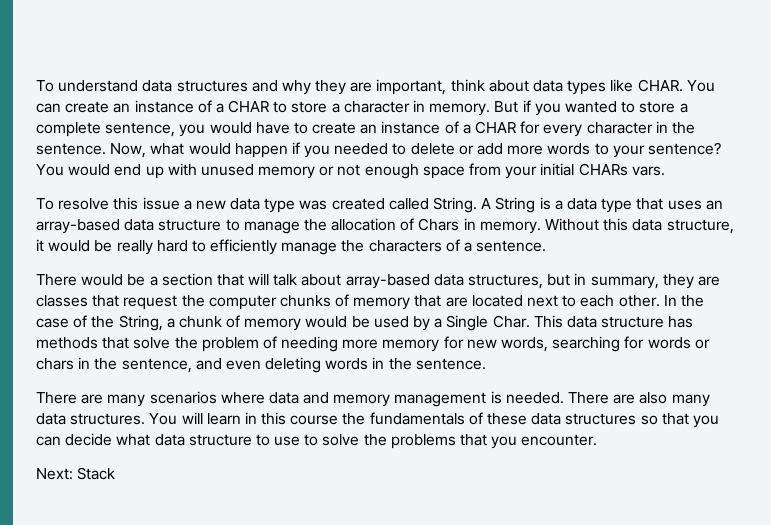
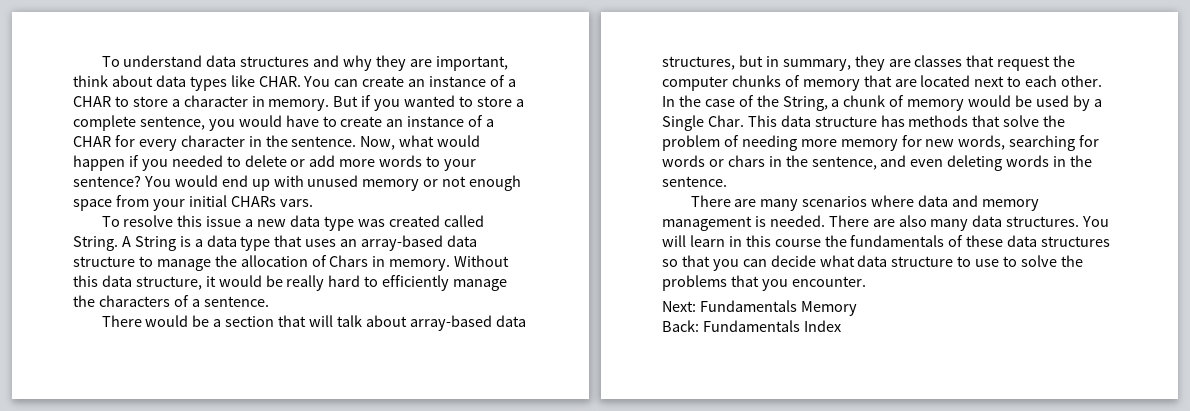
[77,467,116,480] Stack -> [699,300,857,316] [662,320,841,332] Fundamentals Memory // Back: Fundamentals Index

